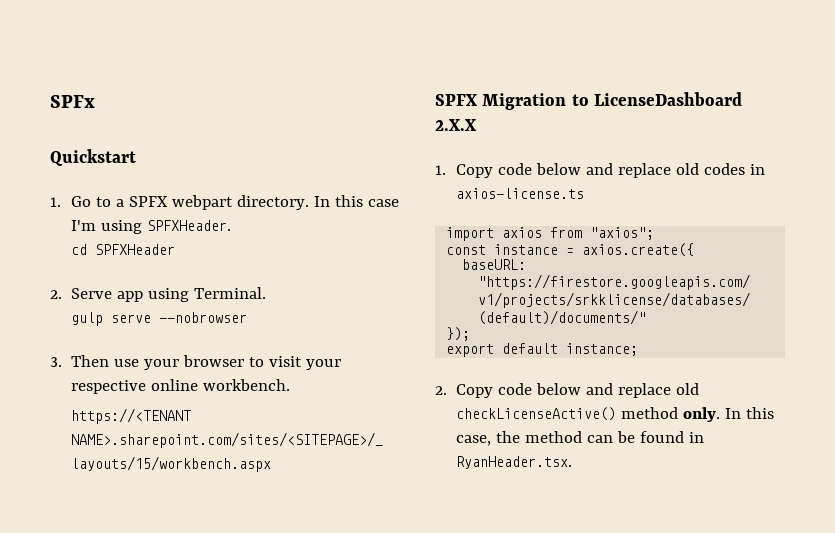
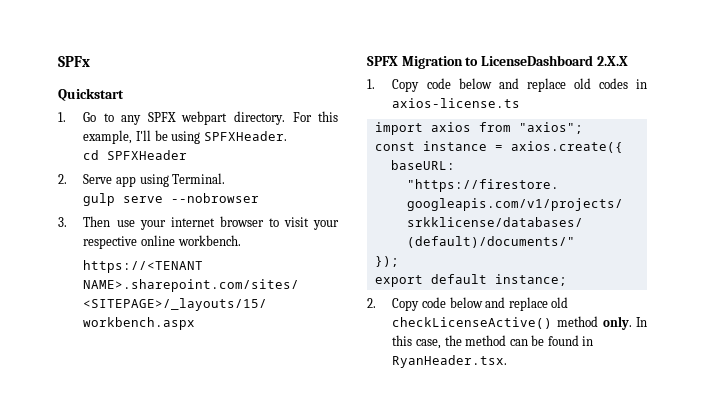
[116,199,125,207] a -> [121,115,142,125] any
[314,195,400,207] [71,220,97,231] In this case I'm -> [292,111,338,122] [83,130,168,144] For this example, I'll be
(180, 364) none -> [170,217,215,227] internet

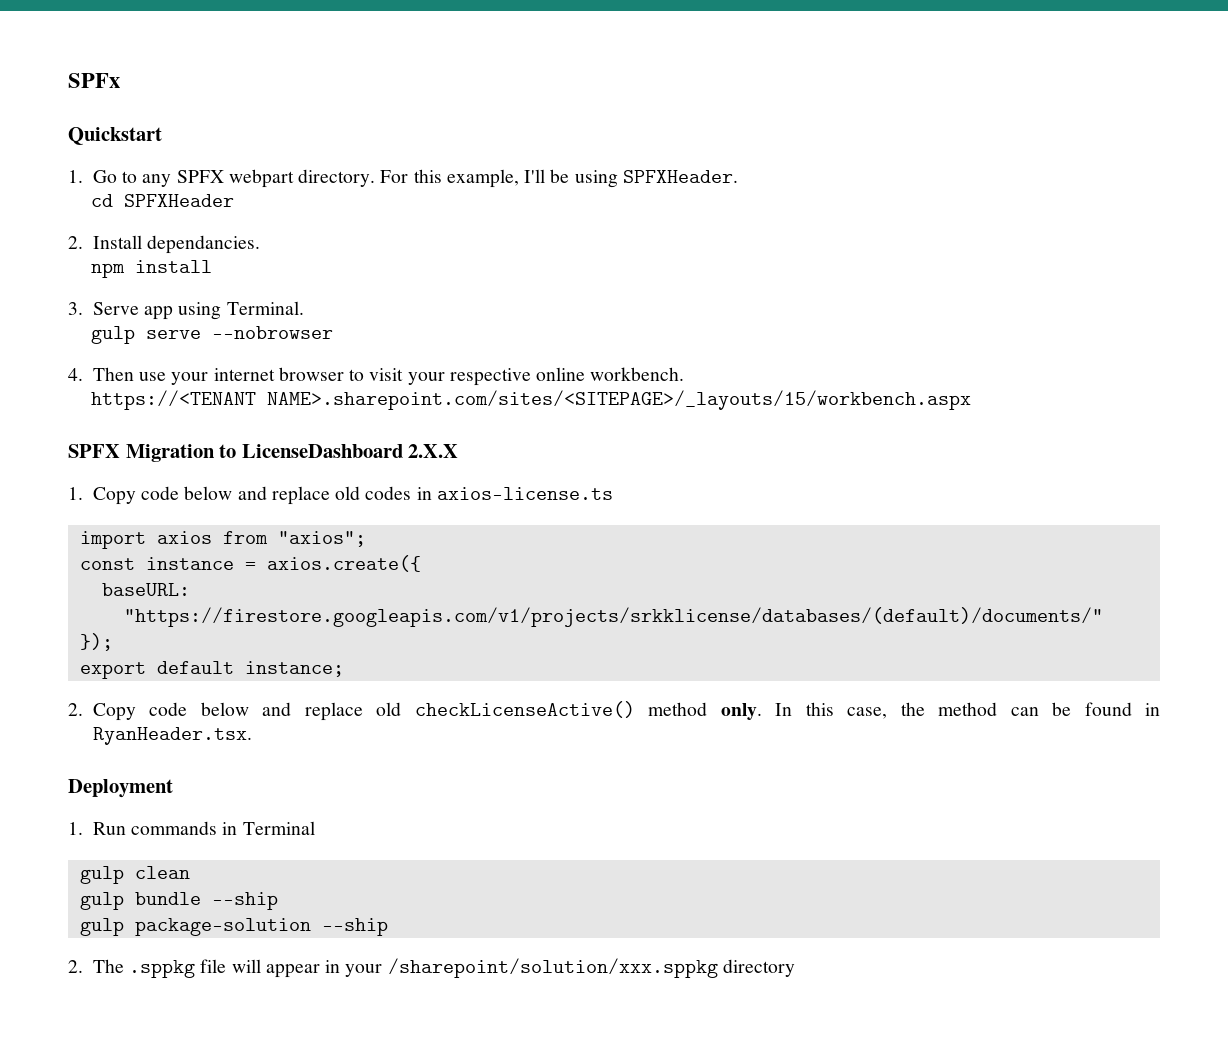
(67, 179) none -> [92,235,261,254] [90,260,212,278] [68,302,83,315] Install dependancies. // npm install // 3.
[58,217,67,227] 3. -> [68,368,83,381] 4.
(508, 361) none -> [68,779,173,798] [68,821,315,835] [79,866,190,884] [79,892,278,910] [79,918,388,936] [68,958,795,978] // Deployment // 1. Run commands in Terminal // gulp clean // gulp bundle --ship // gulp package-solution --ship // 2. The .sppkg file will appear in your /sharepoint/solution/xxx.sppkg directory

